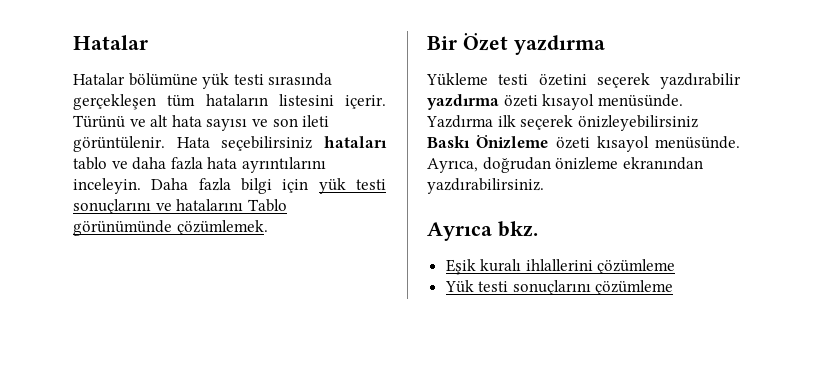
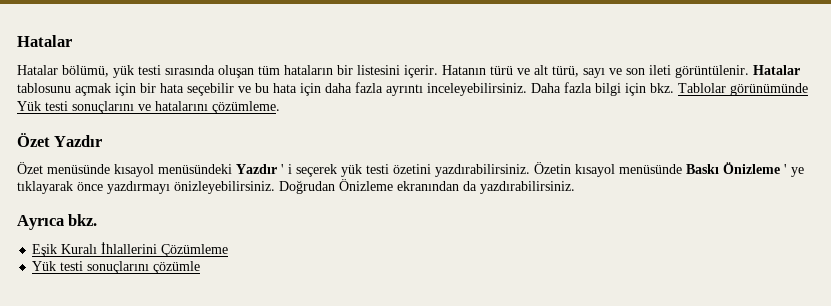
[128,73,198,86] bölümüne -> [62,65,109,77] bölümü,
[73,94,156,110] gerçekleşen -> [218,65,254,78] oluşan
(268, 100) none -> [337,65,353,75] bir
[73,115,330,131] [73,136,388,152] [73,157,326,173] [73,178,386,194] [73,199,287,214] [73,220,268,236] [427,33,605,55] [426,73,741,89] [427,94,683,110] [426,115,698,131] [427,135,740,152] [427,157,703,173] Türünü ve alt hata sayısı ve son ileti görüntülenir. Hata seçebilirsiniz hataları tablo ve daha fazla hata ayrıntılarını inceleyin. Daha fazla bilgi için yük testi sonuçlarını ve hatalarını Tablo görünümünde çözümlemek. // Bir Özet yazdırma // Yükleme testi özetini seçerek yazdırabilir yazdırma özeti kısayol menüsünde. Yazdırma ilk seçerek önizleyebilirsiniz Baskı Önizleme özeti kısayol menüsünde. Ayrıca, doğrudan önizleme ekranından -> [442,65,800,78] [17,82,808,96] [17,101,280,114] [17,133,103,147] [17,162,804,177] [17,179,477,194] Hatanın türü ve alt türü, sayı ve son ileti görüntülenir. Hatalar tablosunu açmak için bir hata seçebilir ve bu hata için daha fazla ayrıntı inceleyebilirsiniz. Daha fazla bilgi için bkz. Tablolar görünümünde Yük testi sonuçlarını ve hatalarını çözümleme. // Özet Yazdır // Özet menüsünde kısayol menüsündeki Yazdır ' i seçerek yük testi özetini yazdırabilirsiniz. Özetin kısayol menüsünde Baskı Önizleme ' ye tıklayarak önce yazdırmayı önizleyebilirsiniz. Doğrudan Önizleme ekranından da
[480,259,676,274] [444,280,674,295] kuralı ihlallerini çözümleme // Yük testi sonuçlarını çözümleme -> [61,242,229,257] [32,261,201,274] Kuralı İhlallerini Çözümleme // Yük testi sonuçlarını çözümle

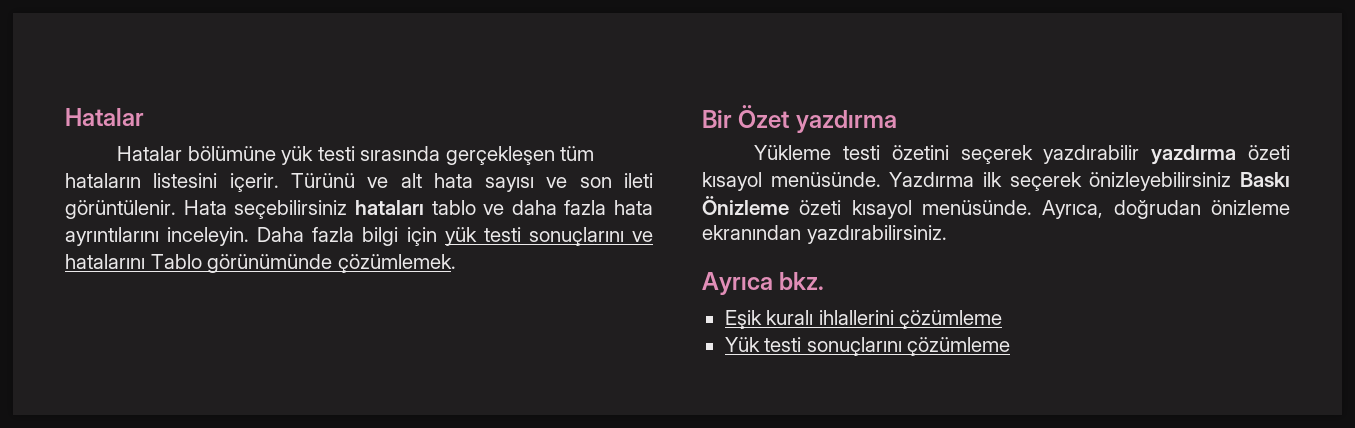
[62,65,109,77] bölümü, -> [187,146,276,161] bölümüne
[218,65,254,78] oluşan -> [445,146,555,165] gerçekleşen
[337,65,353,75] bir -> (141, 180) none
[442,65,800,78] [17,82,808,96] [17,101,280,114] [17,133,103,147] [17,162,804,177] [17,179,477,194] Hatanın türü ve alt türü, sayı ve son ileti görüntülenir. Hatalar tablosunu açmak için bir hata seçebilir ve bu hata için daha fazla ayrıntı inceleyebilirsiniz. Daha fazla bilgi için bkz. Tablolar görünümünde Yük testi sonuçlarını ve hatalarını çözümleme. // Özet Yazdır // Özet menüsünde kısayol menüsündeki Yazdır ' i seçerek yük testi özetini yazdırabilirsiniz. Özetin kısayol menüsünde Baskı Önizleme ' ye tıklayarak önce yazdırmayı önizleyebilirsiniz. Doğrudan Önizleme ekranından da -> [290,173,653,192] [65,200,653,219] [65,227,654,246] [65,254,456,273] [702,105,897,133] [754,145,1290,165] [702,172,1290,191] [702,196,1290,219] [702,225,801,240] Türünü ve alt hata sayısı ve son ileti görüntülenir. Hata seçebilirsiniz hataları tablo ve daha fazla hata ayrıntılarını inceleyin. Daha fazla bilgi için yük testi sonuçlarını ve hatalarını Tablo görünümünde çözümlemek. // Bir Özet yazdırma // Yükleme testi özetini seçerek yazdırabilir yazdırma özeti kısayol menüsünde. Yazdırma ilk seçerek önizleyebilirsiniz Baskı Önizleme özeti kısayol menüsünde. Ayrıca, doğrudan önizleme ekranından
[61,242,229,257] [32,261,201,274] Kuralı İhlallerini Çözümleme // Yük testi sonuçlarını çözümle -> [766,310,1003,329] [724,337,1011,356] kuralı ihlallerini çözümleme // Yük testi sonuçlarını çözümleme

